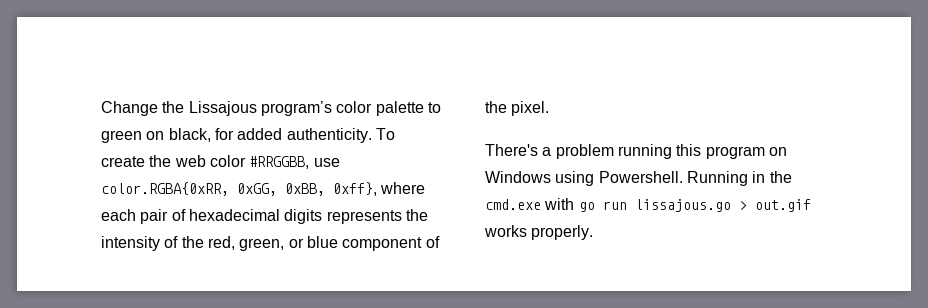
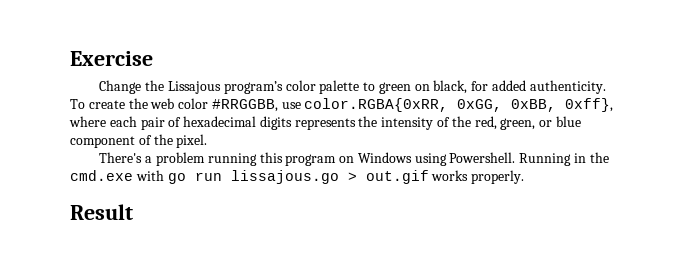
(101, 108) none -> [70,51,153,66] Exercise //
(594, 232) none -> [70,204,133,220] // Result

